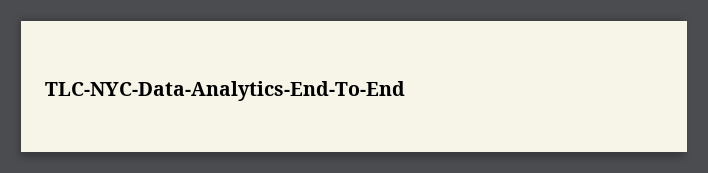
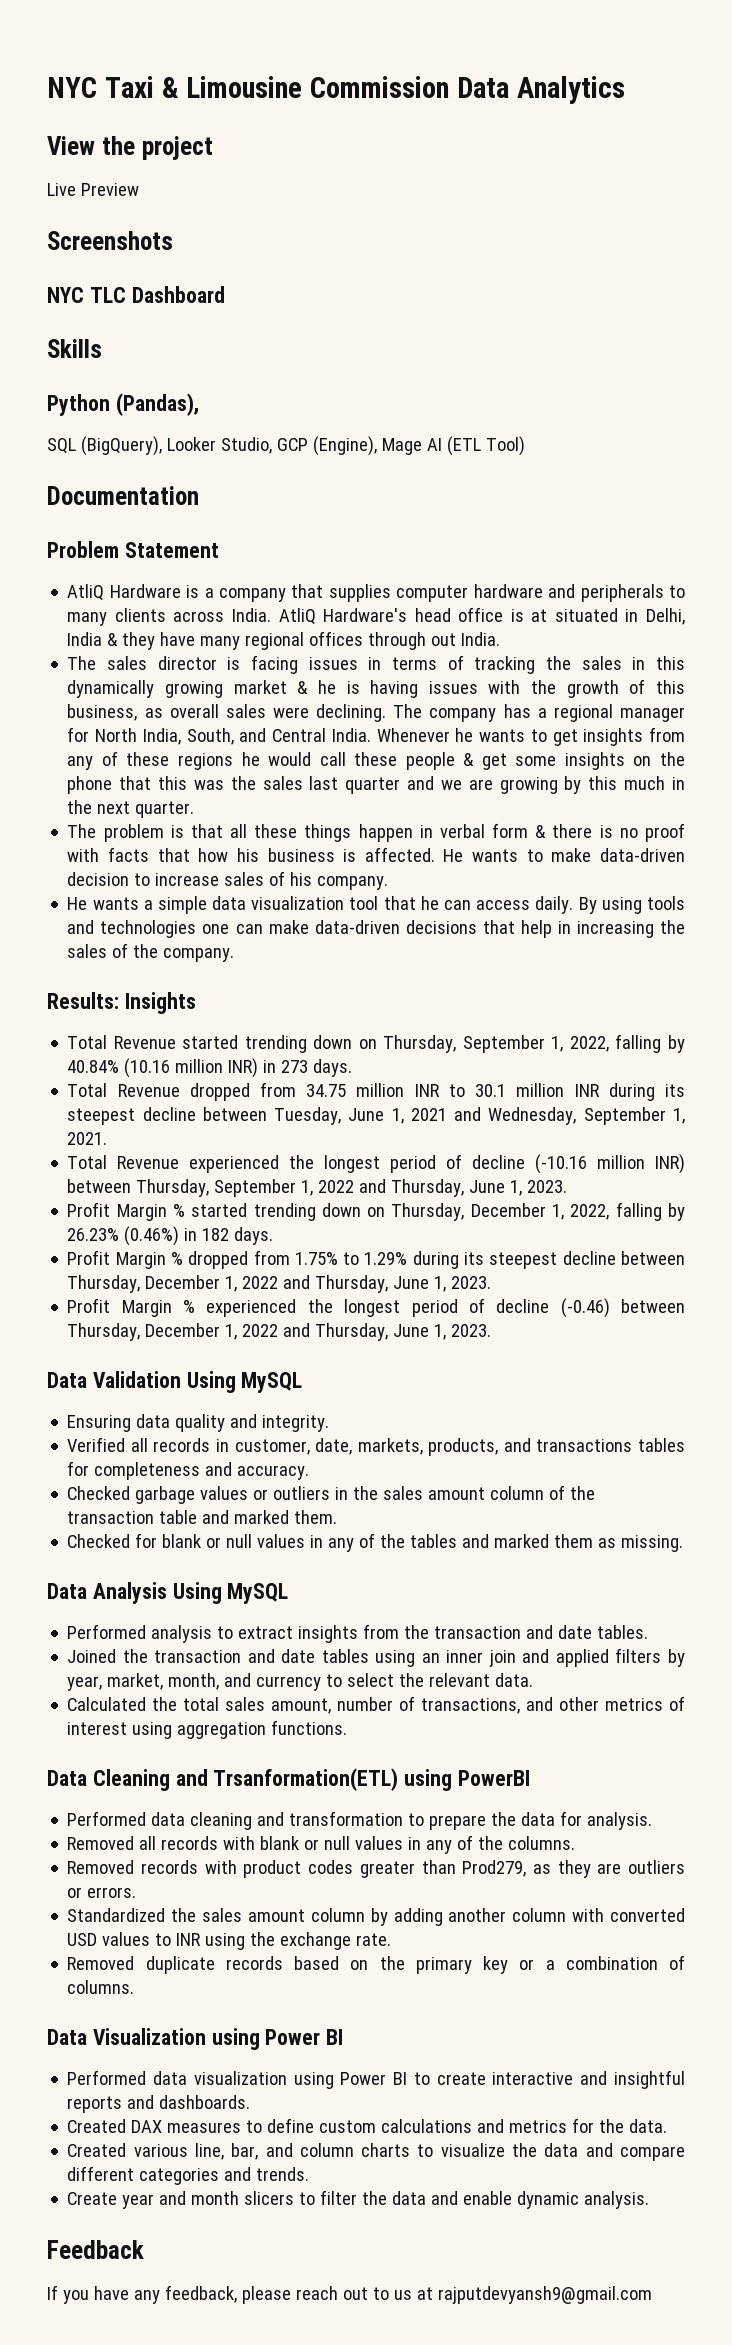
[45,81,405,101] TLC-NYC-Data-Analytics-End-To-End -> [47,76,625,104] [47,136,213,160] [47,183,139,196] [47,231,173,250] [47,286,225,303] [47,339,102,358] [47,393,199,416] [47,436,525,456] [47,486,199,505] [47,541,219,558] [67,584,685,602] [67,607,686,626] [67,631,501,650] [67,655,685,674] [67,679,685,698] [67,704,685,722] [67,727,685,746] [67,751,686,770] [67,776,686,794] [67,800,195,818] [67,823,685,842] [67,847,685,862] [67,871,389,890] [67,896,685,914] [67,920,685,938] [67,943,235,962] [47,992,196,1014] [67,1034,685,1053] [67,1058,353,1078] [67,1082,685,1101] [67,1107,685,1125] [67,1132,108,1145] [67,1154,685,1174] [67,1179,568,1197] [67,1202,686,1221] [67,1226,274,1246] [67,1250,685,1269] [67,1275,492,1293] [67,1298,685,1318] [67,1323,492,1341] [47,1371,303,1393] [67,1414,330,1432] [67,1437,685,1456] [67,1461,310,1480] [67,1485,596,1504] [67,1510,338,1524] [67,1533,684,1552] [47,1582,289,1604] [67,1624,649,1643] [67,1648,686,1667] [67,1673,534,1691] [67,1696,685,1714] [67,1720,348,1739] [47,1768,531,1791] [67,1811,653,1830] [67,1835,576,1854] [67,1860,685,1878] [67,1887,137,1898] [67,1908,685,1926] [67,1932,392,1950] [67,1955,685,1974] [67,1980,135,1994] [47,2028,344,2050] [67,2070,685,2089] [67,2095,251,2113] [67,2118,668,2133] [67,2143,685,2161] [67,2166,310,2185] [67,2190,650,2209] [47,2240,144,2259] [47,2285,652,2304] NYC Taxi & Limousine Commission Data Analytics // View the project // Live Preview // Screenshots // NYC TLC Dashboard // Skills // Python (Pandas), // SQL (BigQuery), Looker Studio, GCP (Engine), Mage AI (ETL Tool) // Documentation // Problem Statement // AtliQ Hardware is a company that supplies computer hardware and peripherals to many clients across India. AtliQ Hardware's head office is at situated in Delhi, India & they have many regional offices through out India. // The sales director is facing issues in terms of tracking the sales in this dynamically growing market & he is having issues with the growth of this business, as overall sales were declining. The company has a regional manager for North India, South, and Central India. Whenever he wants to get insights from any of these regions he would call these people & get some insights on the phone that this was the sales last quarter and we are growing by this much in the next quarter. // The problem is that all these things happen in verbal form & there is no proof with facts that how his business is affected. He wants to make data-driven decision to increase sales of his company. // He wants a simple data visualization tool that he can access daily. By using tools and technologies one can make data-driven decisions that help in increasing the sales of the company. // Results: Insights // Total Revenue started trending down on Thursday, September 1, 2022, falling by 40.84% (10.16 million INR) in 273 days. // Total Revenue dropped from 34.75 million INR to 30.1 million INR during its steepest decline between Tuesday, June 1, 2021 and Wednesday, September 1, 2021. // Total Revenue experienced the longest period of decline (-10.16 million INR) between Thursday, September 1, 2022 and Thursday, June 1, 2023. // Profit Margin % started trending down on Thursday, December 1, 2022, falling by 26.23% (0.46%) in 182 days. // Profit Margin % dropped from 1.75% to 1.29% during its steepest decline between Thursday, December 1, 2022 and Thursday, June 1, 2023. // Profit Margin % experienced the longest period of decline (-0.46) between Thursday, December 1, 2022 and Thursday, June 1, 2023. // Data Validation Using MySQL // Ensuring data quality and integrity. // Verified all records in customer, date, markets, products, and transactions tables for completeness and accuracy. // Checked garbage values or outliers in the sales amount column of the transaction table and marked them. // Checked for blank or null values in any of the tables and marked them as missing. // Data Analysis Using MySQL // Performed analysis to extract insights from the transaction and date tables. // Joined the transaction and date tables using an inner join and applied filters by year, market, month, and currency to select the relevant data. // Calculated the total sales amount, number of transactions, and other metrics of interest using aggregation functions. // Data Cleaning and Trsanformation(ETL) using PowerBI // Performed data cleaning and transformation to prepare the data for analysis. // Removed all records with blank or null values in any of the columns. // Removed records with product codes greater than Prod279, as they are outliers or errors. // Standardized the sales amount column by adding another column with converted USD values to INR using the exchange rate. // Removed duplicate records based on the primary key or a combination of columns. // Data Visualization using Power BI // Performed data visualization using Power BI to create interactive and insightful reports and dashboards. // Created DAX measures to define custom calculations and metrics for the data. // Created various line, bar, and column charts to visualize the data and compare different categories and trends. // Create year and month slicers to filter the data and enable dynamic analysis. // Feedback // If you have any feedback, please reach out to us at rajputdevyansh9@gmail.com

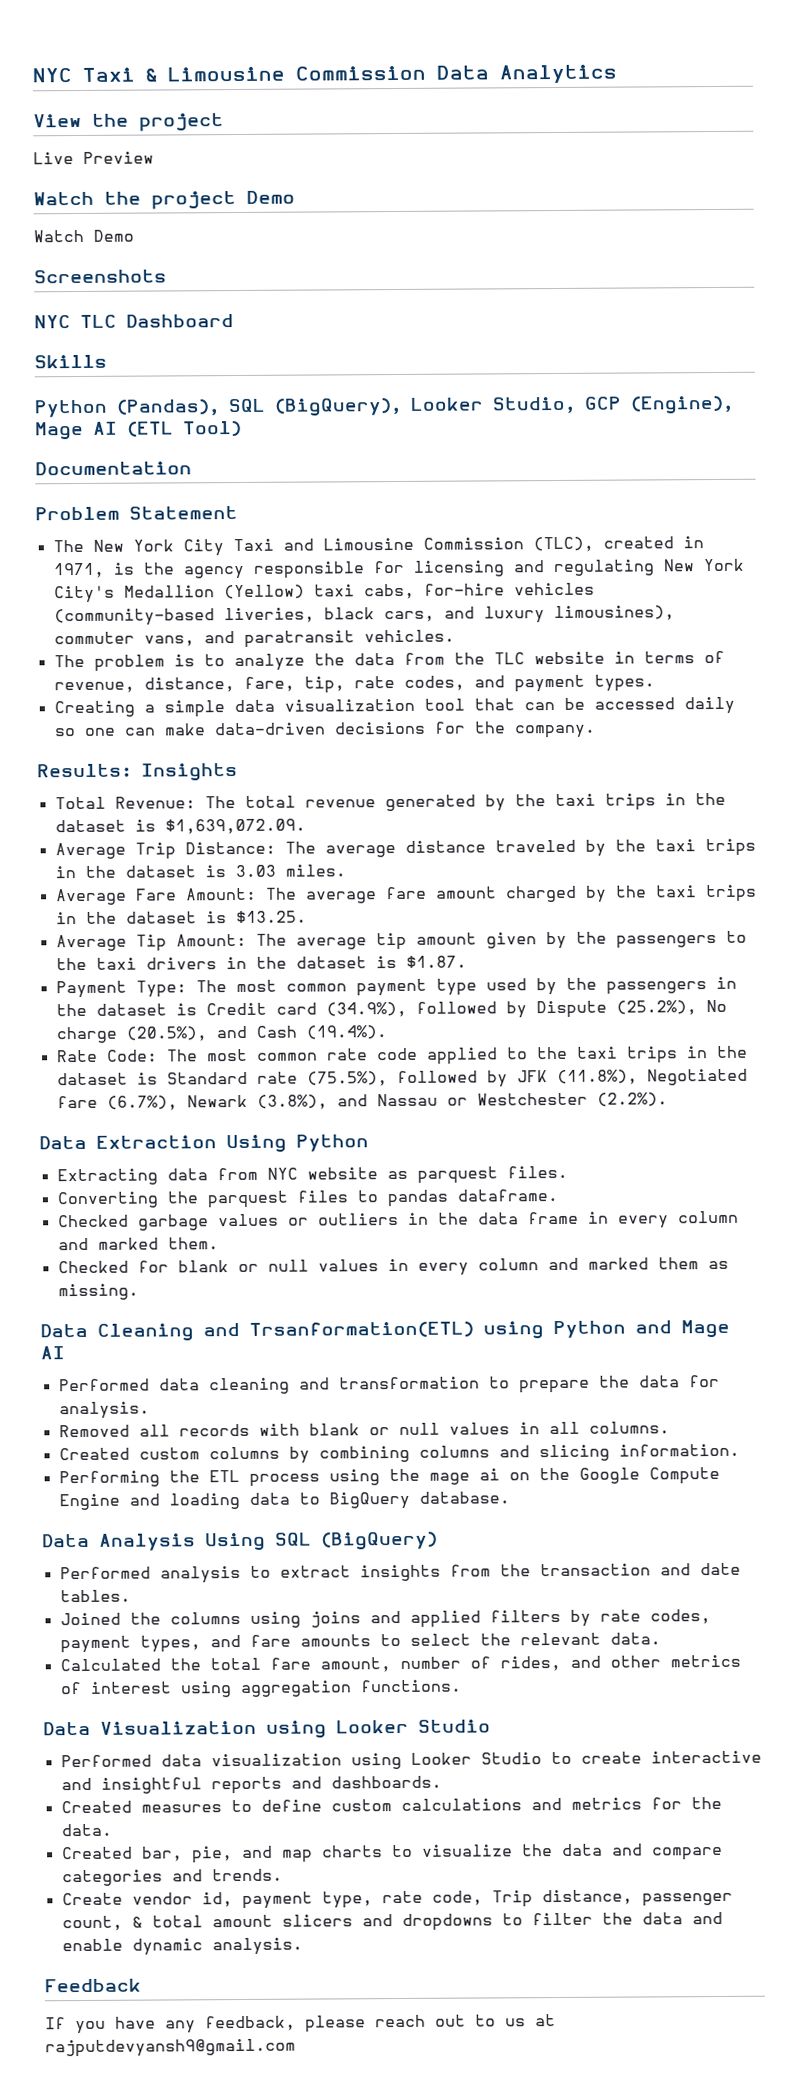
(139, 189) none -> [33,190,295,210] [33,229,134,243] // Watch the project Demo // Watch Demo
(199, 404) // -> (220, 407) none
[67,584,685,602] [67,607,686,626] [67,631,501,650] [67,655,685,674] [67,679,685,698] [67,704,685,722] [67,727,685,746] [67,751,686,770] [67,776,686,794] [67,800,195,818] [67,823,685,842] [67,847,685,862] [67,871,389,890] [67,897,139,910] AtliQ Hardware is a company that supplies computer hardware and peripherals to many clients across India. AtliQ Hardware's head office is at situated in Delhi, India & they have many regional offices through out India. // The sales director is facing issues in terms of tracking the sales in this dynamically growing market & he is having issues with the growth of this business, as overall sales were declining. The company has a regional manager for North India, South, and Central India. Whenever he wants to get insights from any of these regions he would call these people & get some insights on the phone that this was the sales last quarter and we are growing by this much in the next quarter. // The problem is that all these things happen in verbal form & there is no proof with facts that how his business is affected. He wants to make data-driven decision to increase sales of his company. // He wants -> [52,536,704,557] [52,558,745,580] [53,582,595,604] [53,605,675,627] [53,629,455,648] [53,650,725,672] [53,674,655,694] [53,700,135,718] The New York City Taxi and Limousine Commission (TLC), created in 1971, is the agency responsible for licensing and regulating New York City's Medallion (Yellow) taxi cabs, for-hire vehicles (community-based liveries, black cars, and luxury limousines), commuter vans, and paratransit vehicles. // The problem is to analyze the data from the TLC website in terms of revenue, distance, fare, tip, rate codes, and payment types. // Creating
[420,896,685,914] [67,920,197,938] he can access daily. By using tools and technologies -> [523,696,735,715] [53,728,76,737] can be accessed daily so
[482,920,685,938] [67,943,129,958] that help in increasing the sales of -> [433,721,466,734] for
[113,1034,685,1053] [67,1058,353,1078] [67,1082,685,1101] [67,1107,685,1125] [67,1132,108,1145] [67,1154,685,1174] [67,1179,568,1197] [67,1202,686,1221] [67,1226,274,1246] [67,1250,685,1269] [67,1275,492,1293] [67,1298,685,1318] [67,1323,492,1341] [47,1371,303,1393] [67,1414,330,1432] [67,1437,685,1456] [67,1461,310,1480] Revenue started trending down on Thursday, September 1, 2022, falling by 40.84% (10.16 million INR) in 273 days. // Total Revenue dropped from 34.75 million INR to 30.1 million INR during its steepest decline between Tuesday, June 1, 2021 and Wednesday, September 1, 2021. // Total Revenue experienced the longest period of decline (-10.16 million INR) between Thursday, September 1, 2022 and Thursday, June 1, 2023. // Profit Margin % started trending down on Thursday, December 1, 2022, falling by 26.23% (0.46%) in 182 days. // Profit Margin % dropped from 1.75% to 1.29% during its steepest decline between Thursday, December 1, 2022 and Thursday, June 1, 2023. // Profit Margin % experienced the longest period of decline (-0.46) between Thursday, December 1, 2022 and Thursday, June 1, 2023. // Data Validation Using MySQL // Ensuring data quality and integrity. // Verified all records in customer, date, markets, products, and transactions tables for completeness and accuracy. -> [114,792,726,812] [54,818,306,835] [54,838,756,860] [54,864,346,879] [54,884,757,906] [55,910,307,925] [55,930,747,952] [55,955,467,971] [55,976,737,999] [55,999,727,1019] [55,1025,387,1044] [56,1045,748,1065] [56,1068,748,1088] [56,1092,668,1111] [39,1134,369,1154] [56,1165,568,1186] [56,1189,558,1209] Revenue: The total revenue generated by the taxi trips in the dataset is $1,639,072.09. // Average Trip Distance: The average distance traveled by the taxi trips in the dataset is 3.03 miles. // Average Fare Amount: The average fare amount charged by the taxi trips in the dataset is $13.25. // Average Tip Amount: The average tip amount given by the passengers to the taxi drivers in the dataset is $1.87. // Payment Type: The most common payment type used by the passengers in the dataset is Credit card (34.9%), followed by Dispute (25.2%), No charge (20.5%), and Cash (19.4%). // Rate Code: The most common rate code applied to the taxi trips in the dataset is Standard rate (75.5%), followed by JFK (11.8%), Negotiated fare (6.7%), Newark (3.8%), and Nassau or Westchester (2.2%). // Data Extraction Using Python // Extracting data from NYC website as parquest files. // Converting the parquest files to pandas dataframe.
[383,1485,596,1500] [67,1510,198,1524] sales amount column of the transaction table -> [477,1210,739,1229] data frame in every column
[328,1533,458,1552] any of the tables -> [417,1258,539,1276] every column
[47,1582,289,1604] [67,1624,649,1643] [67,1648,686,1667] [67,1673,534,1691] [67,1696,685,1714] [67,1720,348,1739] // Data Analysis Using MySQL // Performed analysis to extract insights from the transaction and date tables. // Joined the transaction and date tables using an inner join and applied filters by year, market, month, and currency to select the relevant data. // Calculated the total sales amount, number of transactions, and other metrics of interest using aggregation functions. -> (139, 1292) none
[458,1770,531,1786] PowerBI -> [553,1319,730,1339] [40,1346,65,1360] Python and Mage AI
[426,1835,576,1854] [67,1860,685,1878] [67,1887,137,1898] [67,1908,685,1926] [67,1932,392,1950] [67,1955,685,1974] [67,1980,135,1994] any of the columns. // Removed records with product codes greater than Prod279, as they are outliers or errors. // Standardized the sales amount column by adding another column with converted USD values to INR using the exchange rate. // Removed duplicate records based on the primary key or a combination of columns. -> [548,1421,670,1435] [58,1443,740,1464] [58,1466,720,1488] [58,1491,510,1511] [42,1531,438,1552] [59,1562,741,1584] [59,1589,131,1603] [59,1609,711,1628] [59,1632,661,1654] [59,1654,741,1673] [59,1679,462,1698] all columns. // Created custom columns by combining columns and slicing information. // Performing the ETL process using the mage ai on the Google Compute Engine and loading data to BigQuery database. // Data Analysis Using SQL (BigQuery) // Performed analysis to extract insights from the transaction and date tables. // Joined the columns using joins and applied filters by rate codes, payment types, and fare amounts to select the relevant data. // Calculated the total fare amount, number of rides, and other metrics of interest using aggregation functions.
[265,2029,344,2045] Power BI -> [336,1719,491,1734] Looker Studio
[340,2072,408,2085] Power BI -> [410,1752,542,1765] Looker Studio
[131,2120,163,2133] DAX -> (132, 1807) none
[133,2143,354,2160] various line, bar, and column -> [141,1845,313,1864] bar, pie, and map
[67,2166,135,2181] different -> (723, 1853) none
[122,2191,295,2209] year and month slicers -> [131,1889,733,1910] [61,1913,493,1932] vendor id, payment type, rate code, Trip distance, passenger count, & total amount slicers and dropdowns

